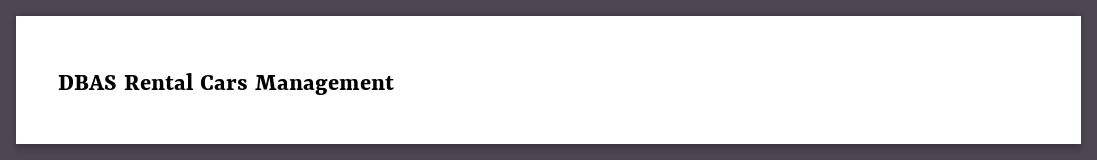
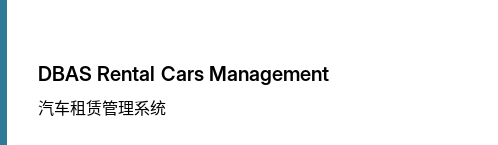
(395, 85) none -> [38,100,166,116] // 汽车租赁管理系统

